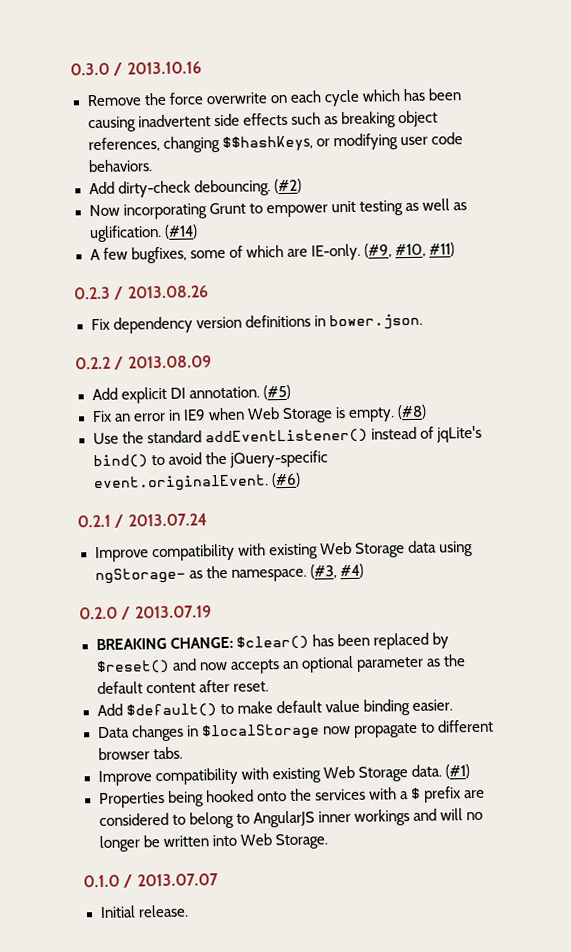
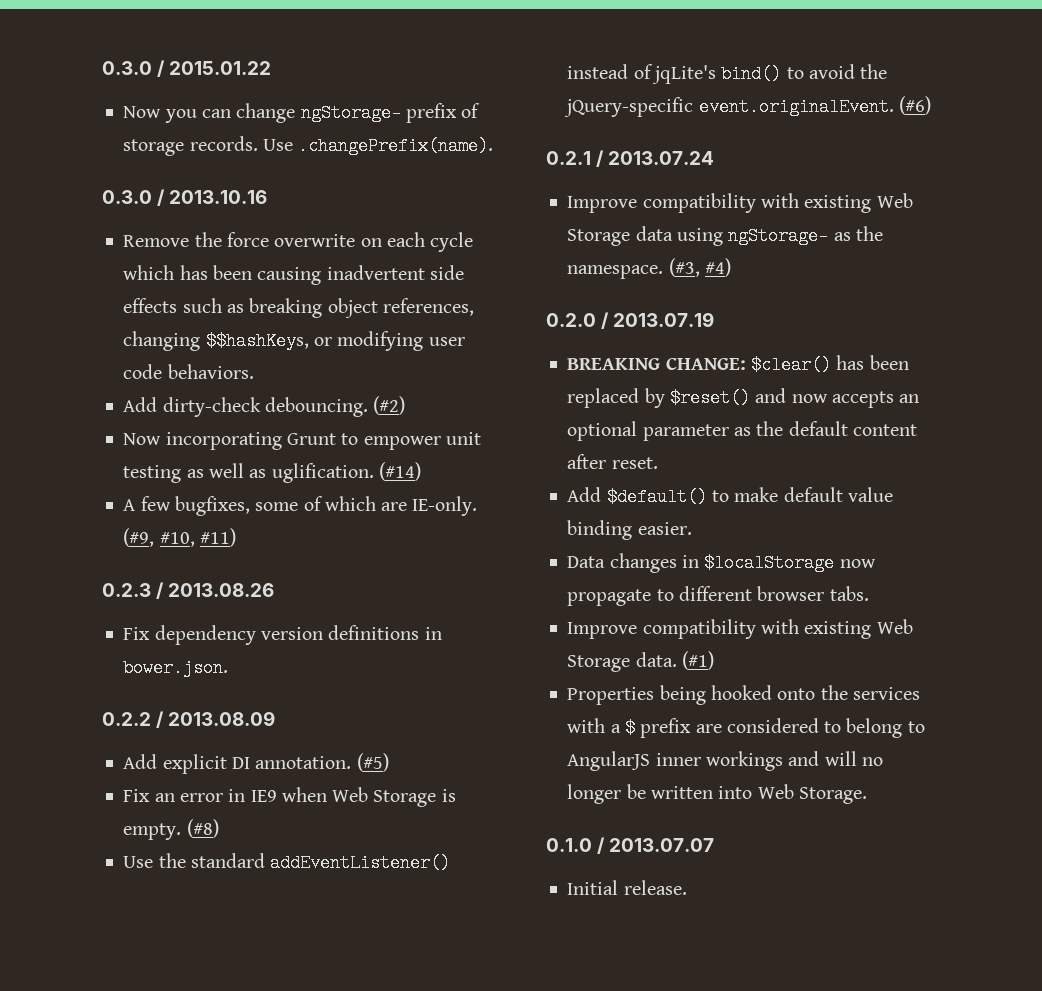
[70,62,124,76] 0.3.0 / -> [102,60,272,77] [123,103,481,123] [123,136,494,156] [102,189,166,206] 0.3.0 / 2015.01.22 // Now you can change ngStorage- prefix of storage records. Use .changePrefix(name). // 0.3.0 /

